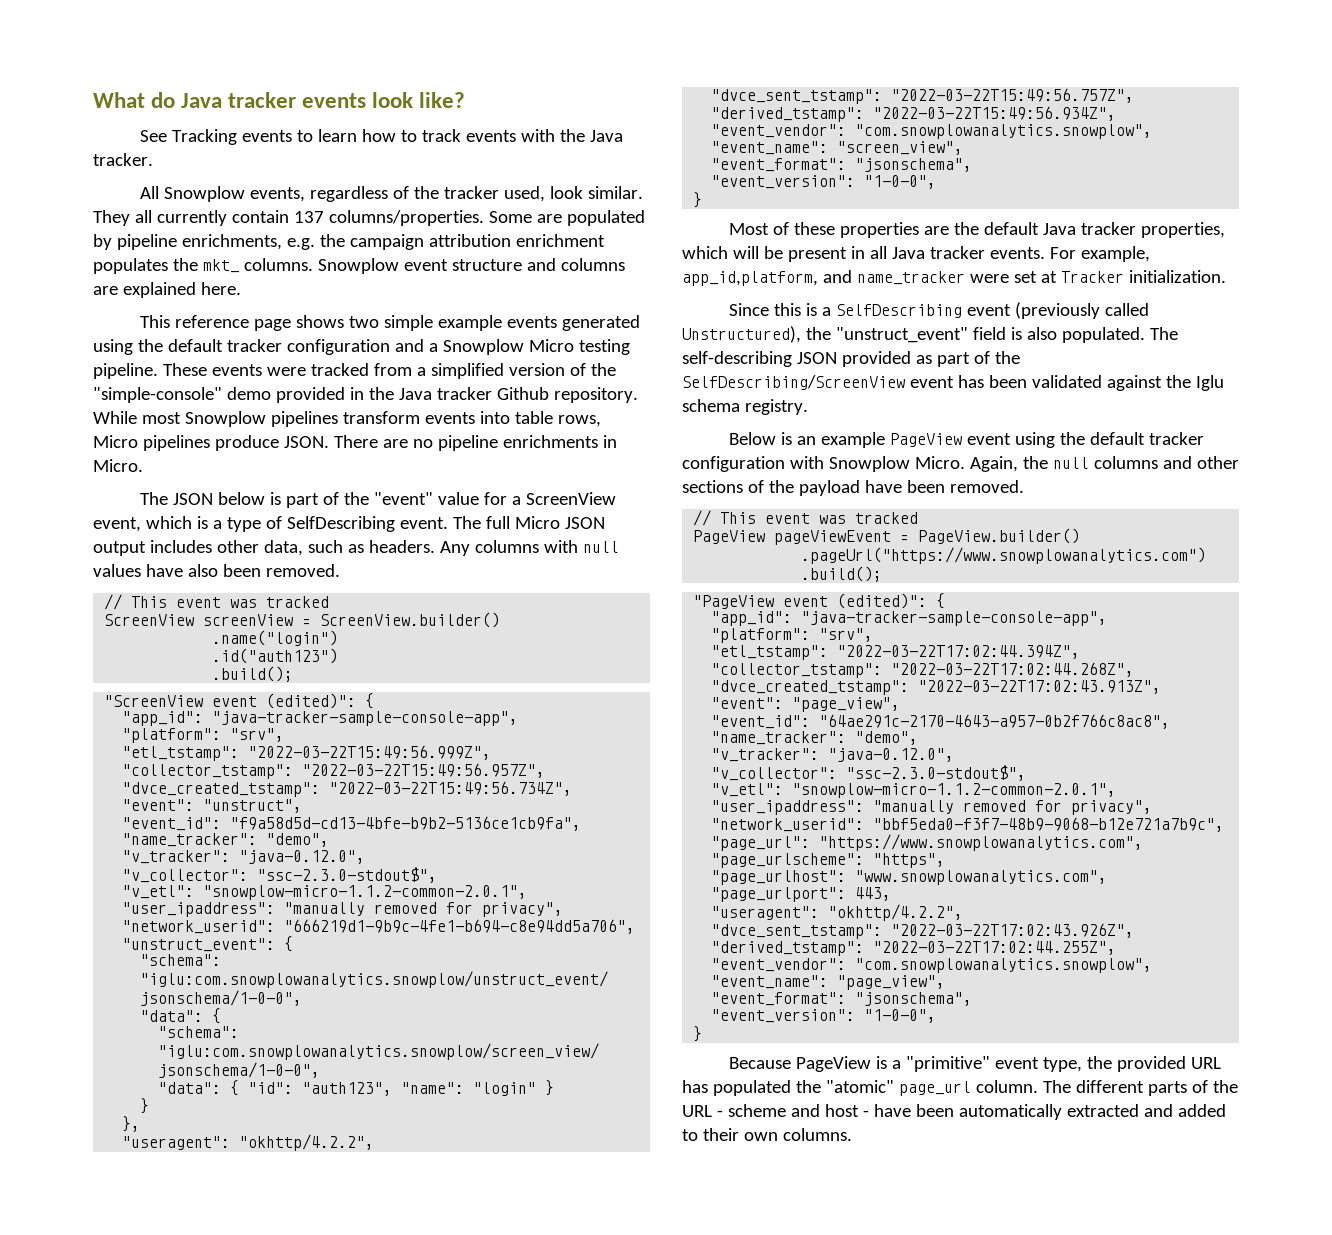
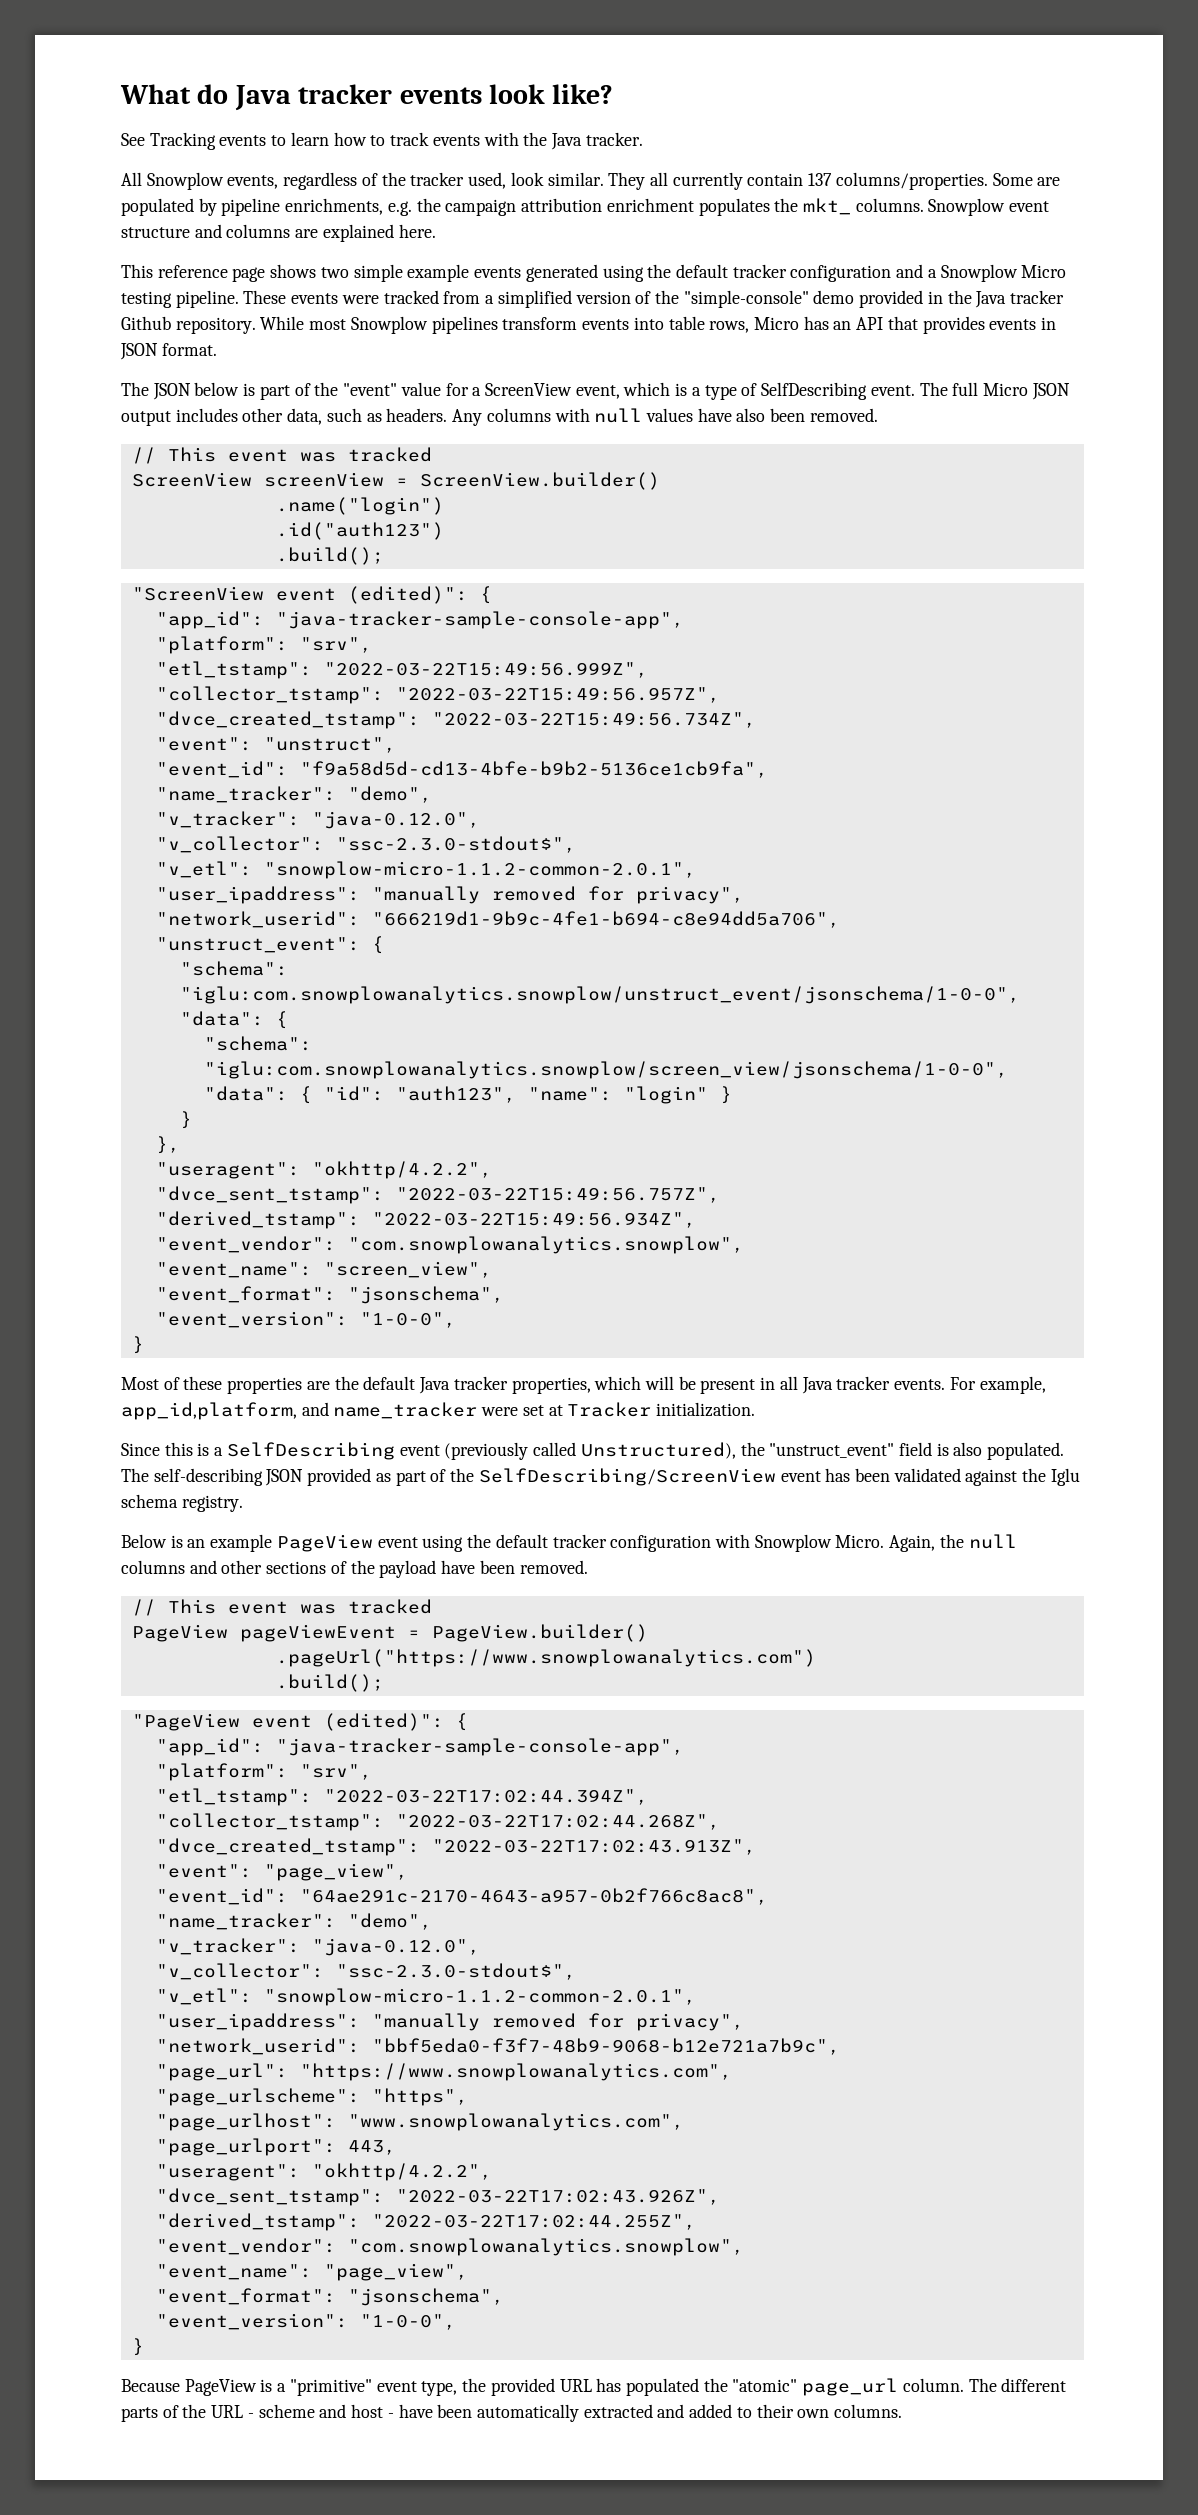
[142,435,617,451] [93,459,143,472] pipelines produce JSON. There are no pipeline enrichments in Micro. -> [803,316,1057,334] [120,343,217,360] has an API that provides events in JSON format.

